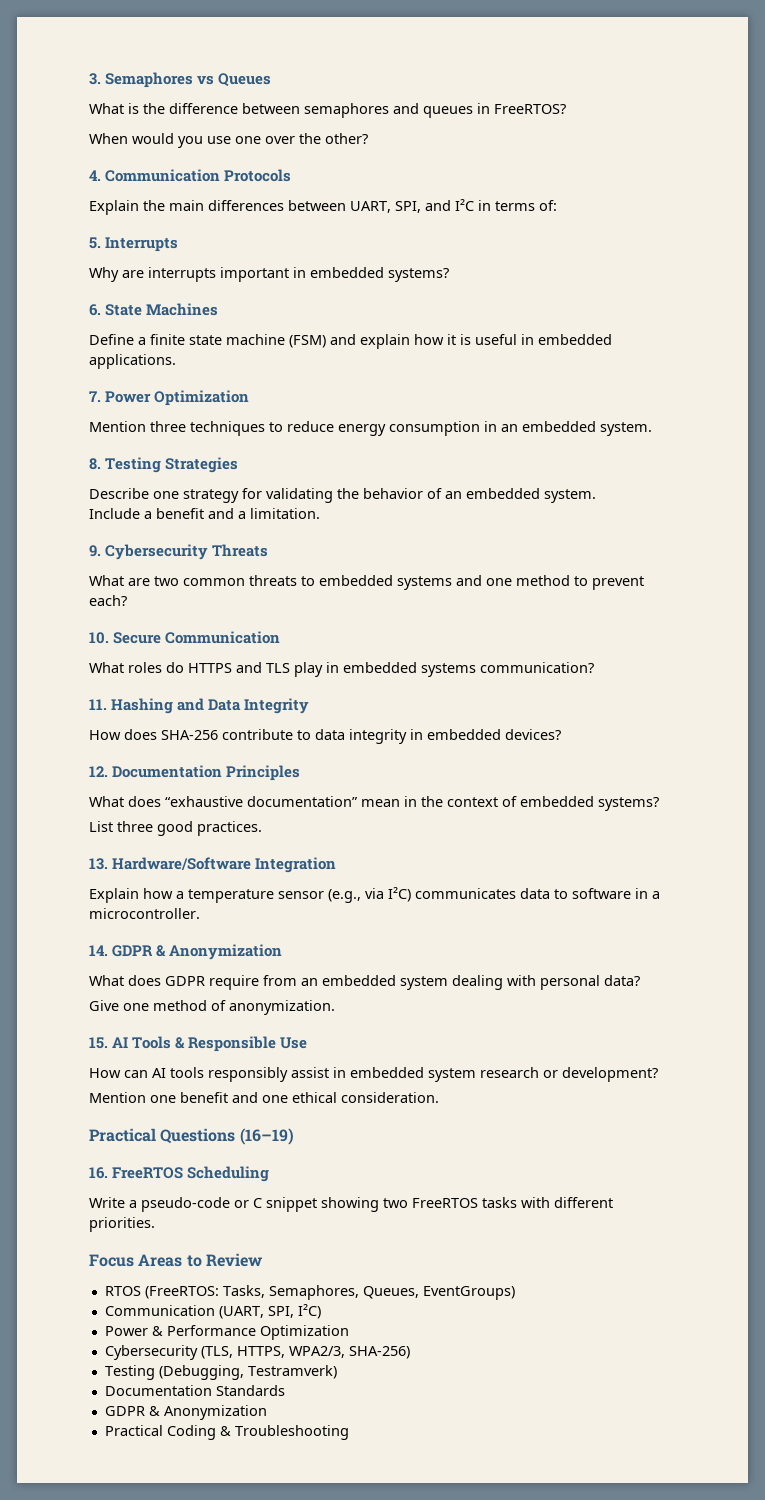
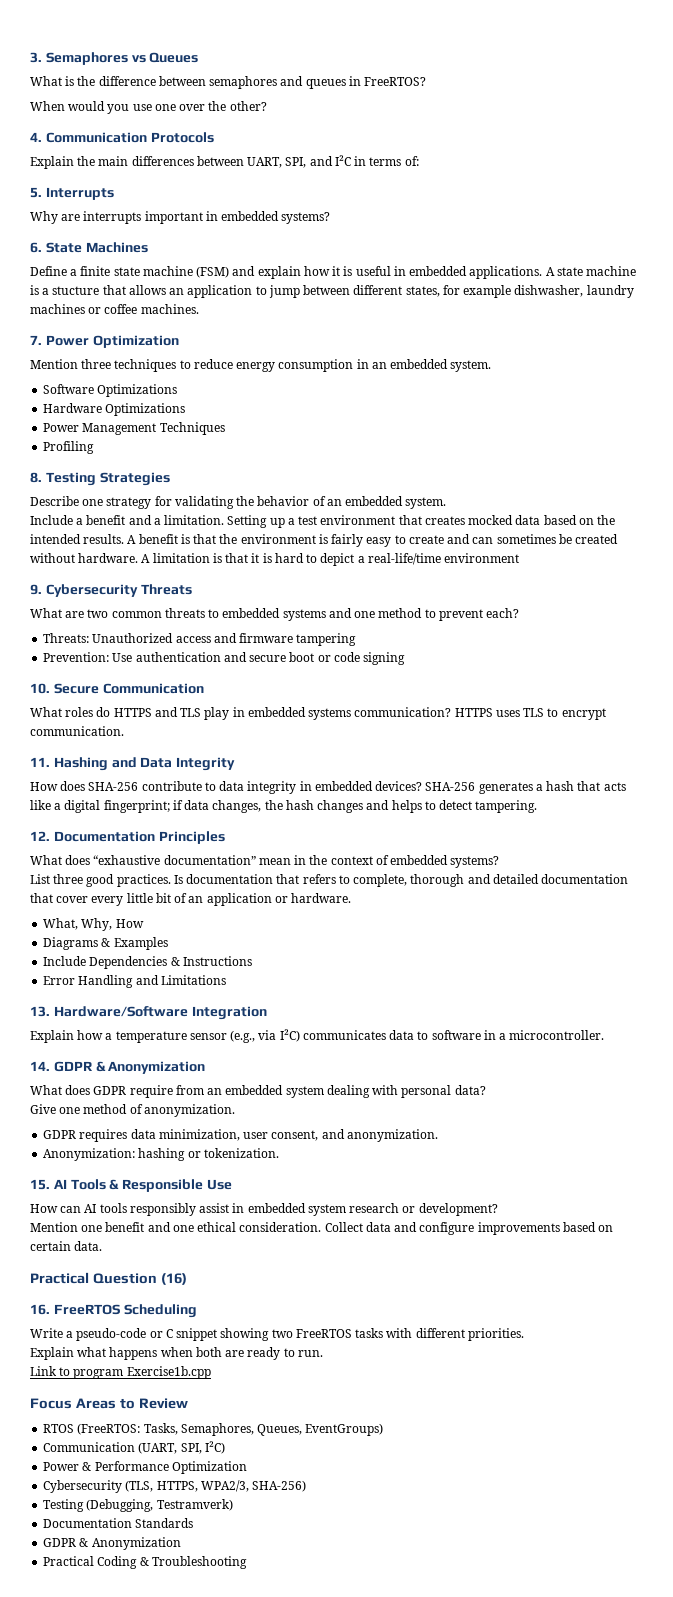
(176, 361) none -> [545,266,637,276] [30,285,634,298] [30,304,199,314] A state machine is a stucture that allows an application to jump between different states, for example dishwasher, laundry machines or coffee machines.
(652, 429) none -> [43,384,178,397] [43,403,186,416] [43,422,225,435] [43,441,95,454] // Software Optimizations // Hardware Optimizations // Power Management Techniques // Profiling
(320, 513) none -> [227,515,616,528] [30,534,619,547] [30,553,520,566] Setting up a test environment that creates mocked data based on the intended results. A benefit is that the environment is fairly easy to create and can sometimes be created without hardware. A limitation is that it is hard to depict a real-life/time environment
(127, 600) none -> [43,633,357,646] [43,652,406,665] // Threats: Unauthorized access and firmware tampering // Prevention: Use authentication and secure boot or code signing
(594, 667) none -> [454,708,606,720] [30,726,124,736] HTTPS uses TLS to encrypt communication.
(561, 734) none -> [425,781,626,794] [30,800,538,813] SHA-256 generates a hash that acts like a digital fingerprint; if data changes, the hash changes and helps to detect tampering.
(262, 828) none -> [173,874,629,887] [30,893,352,906] [43,918,144,931] [43,937,168,950] [43,956,252,969] [43,975,226,988] Is documentation that refers to complete, thorough and detailed documentation that cover every little bit of an application or hardware. // What, Why, How // Diagrams & Examples // Include Dependencies & Instructions // Error Handling and Limitations
(335, 1007) none -> [43,1129,438,1142] [43,1148,279,1161] // GDPR requires data minimization, user consent, and anonymization. // Anonymization: hashing or tokenization.
[89,1128,294,1145] // Practical Questions (16–19) -> [324,1222,614,1235] [30,1241,103,1251] [30,1272,187,1285] Collect data and configure improvements based on certain data. // Practical Question (16)
(155, 1224) none -> [30,1347,323,1360] [30,1366,211,1379] // Explain what happens when both are ready to run. // Link to program Exercise1b.cpp

